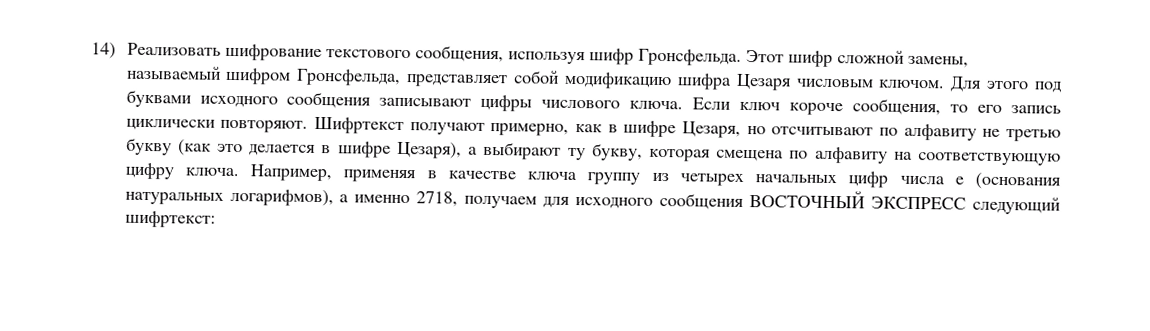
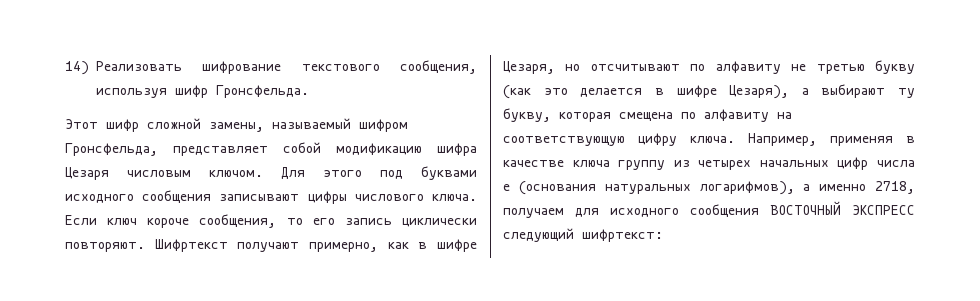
(742, 57) none -> (309, 91) //

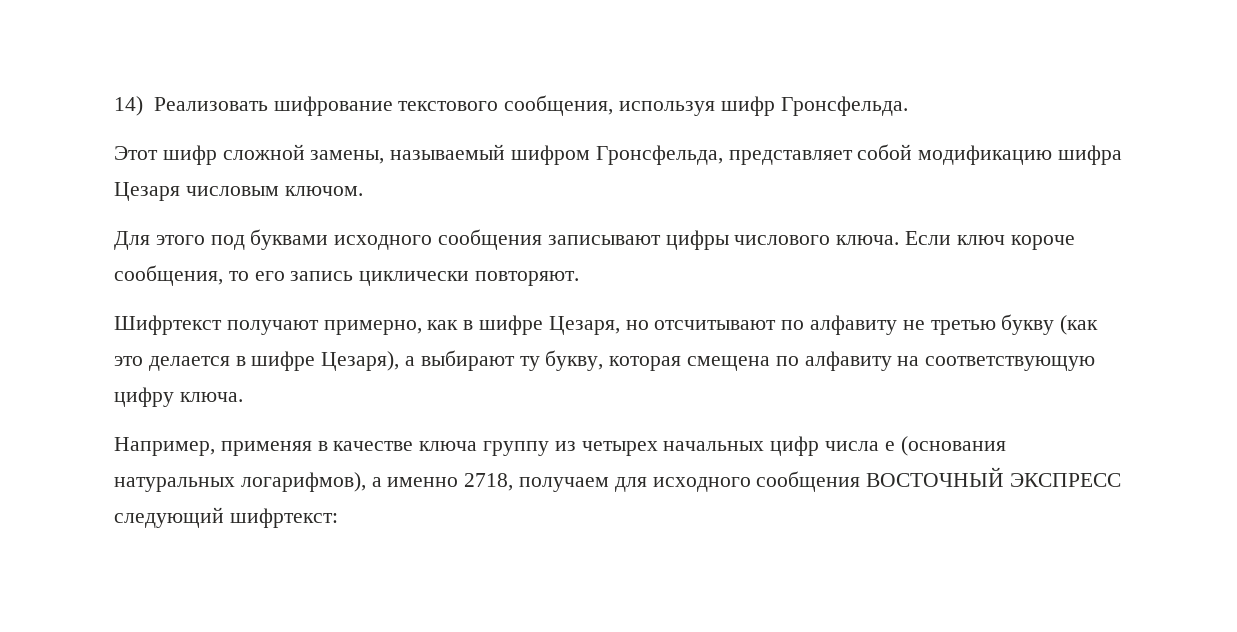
(263, 174) none -> (363, 191) //
(145, 247) none -> (580, 278) //
(735, 140) none -> (243, 397) //

